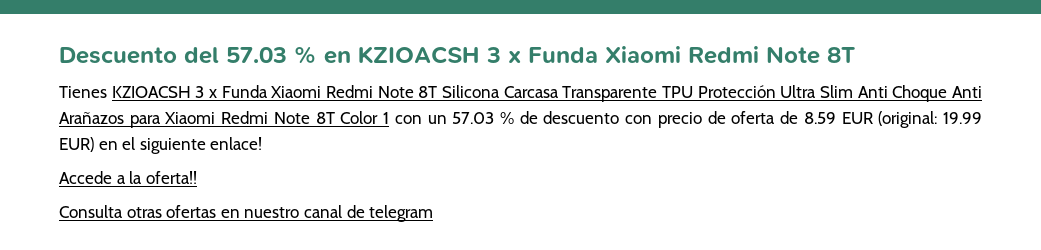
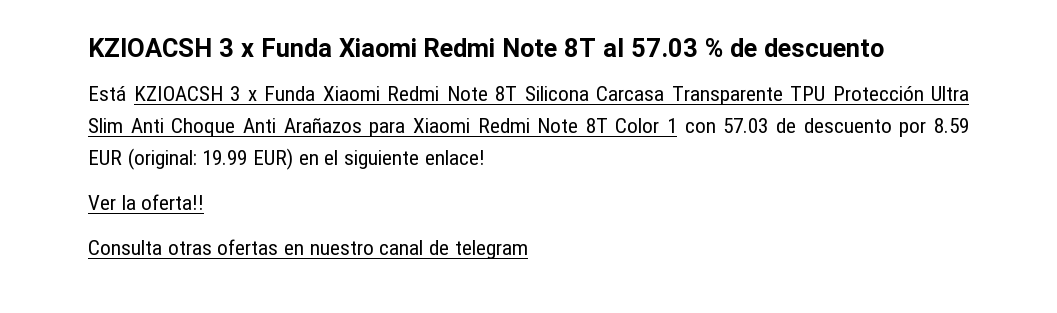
[59,46,855,64] [59,86,107,98] Descuento del 57.03 % en KZIOACSH 3 x Funda Xiaomi Redmi Note 8T // Tienes -> [88,38,884,57] [88,86,126,101] KZIOACSH 3 x Funda Xiaomi Redmi Note 8T al 57.03 % de descuento // Está
[427,111,799,128] un 57.03 % de descuento con precio de oferta de -> [723,118,927,137] 57.03 de descuento por
[59,171,126,184] Accede a -> [88,195,116,210] Ver

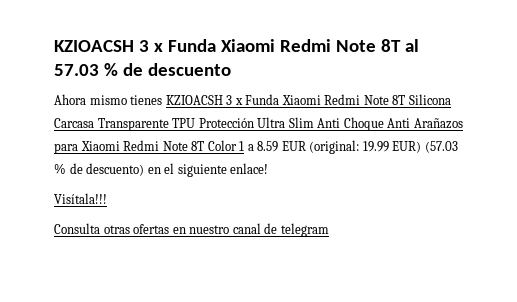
[88,86,126,101] Está -> [54,94,163,105] Ahora mismo tienes
[684,118,927,137] con 57.03 de descuento por -> [247,144,254,151] a
(294, 159) none -> [424,141,458,153] [54,163,145,176] (57.03 % de descuento)
[88,194,205,210] Ver la oferta!! -> [54,193,107,204] Visítala!!!

